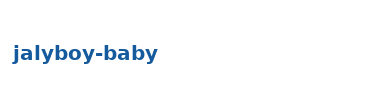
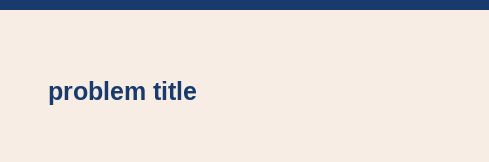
[12,45,158,64] jalyboy-baby -> [48,81,197,105] problem title

